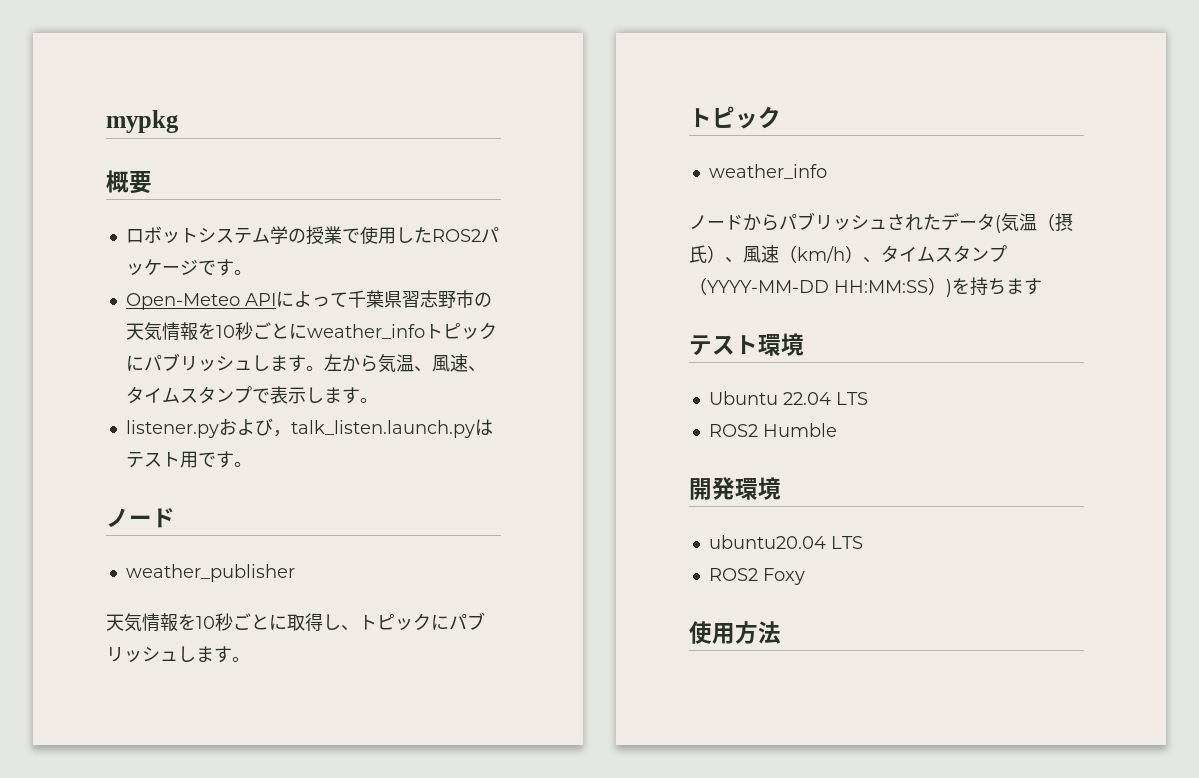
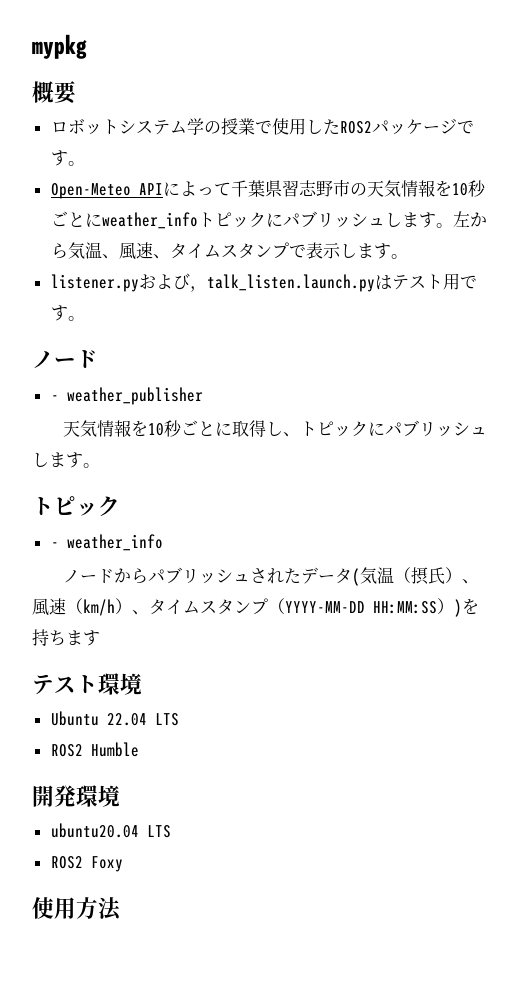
(175, 518) none -> [50,395,59,401] -
(781, 117) none -> [50,542,59,548] -

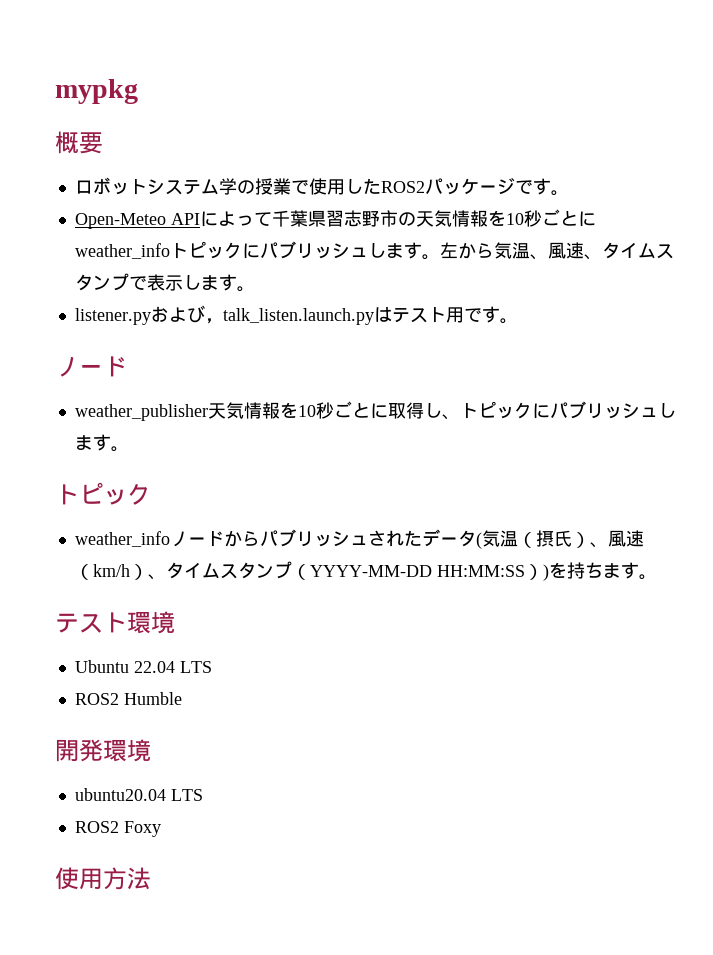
[50,395,59,401] - -> (127, 366) none
(203, 396) // -> (208, 412) none
[50,534,163,551] - weather_info // -> [74,531,170,547] weather_info
(100, 638) none -> [638,574,657,580] 。

